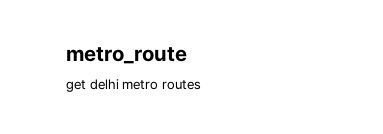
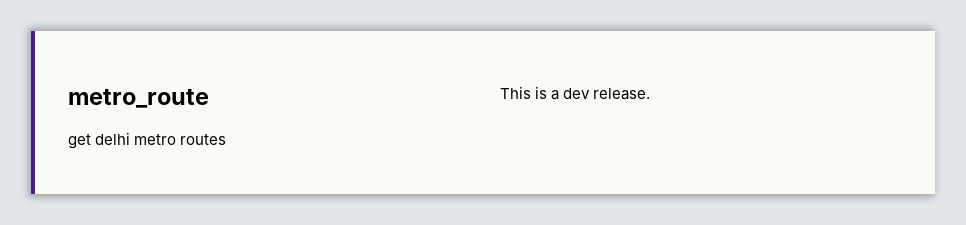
(201, 85) none -> [500,86,651,100] // This is a dev release.

